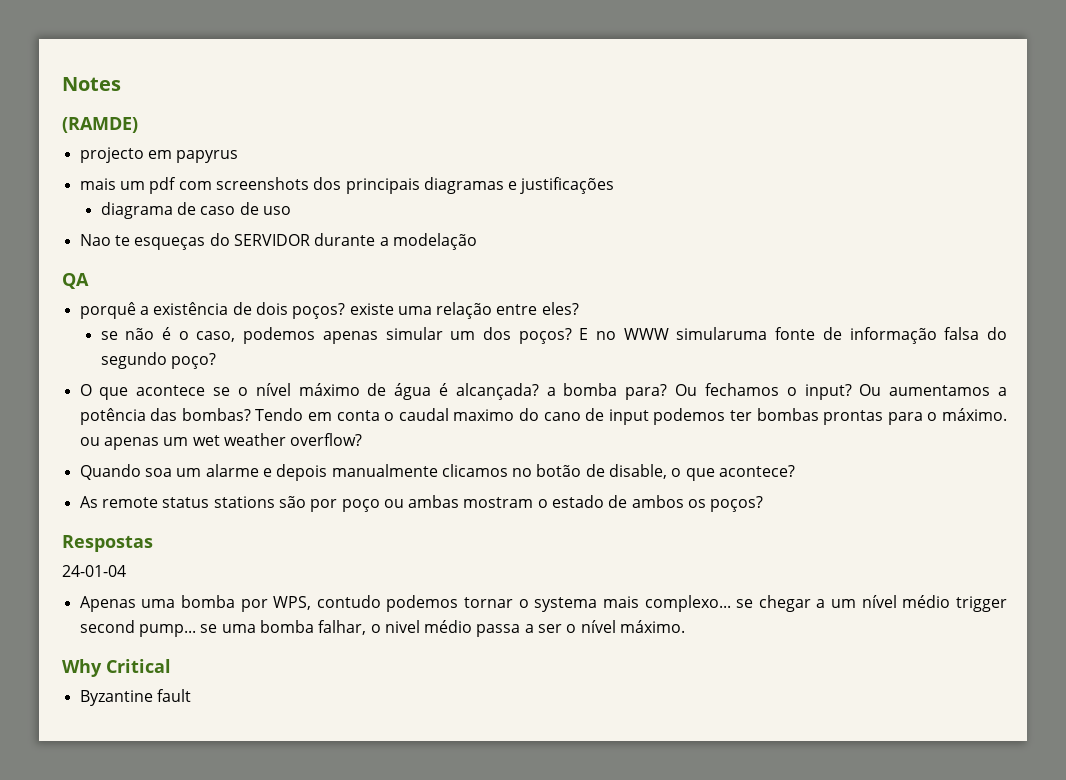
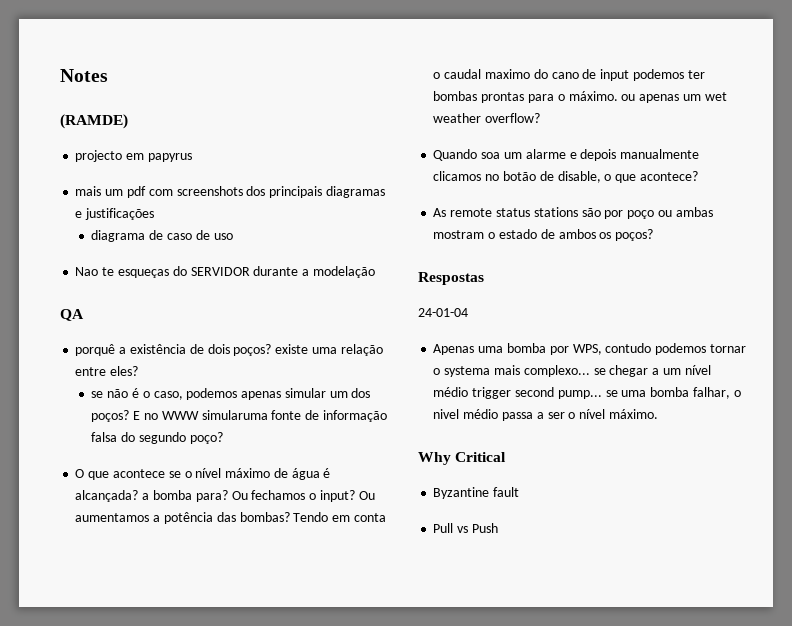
(191, 695) none -> [433,523,498,533] // Pull vs Push

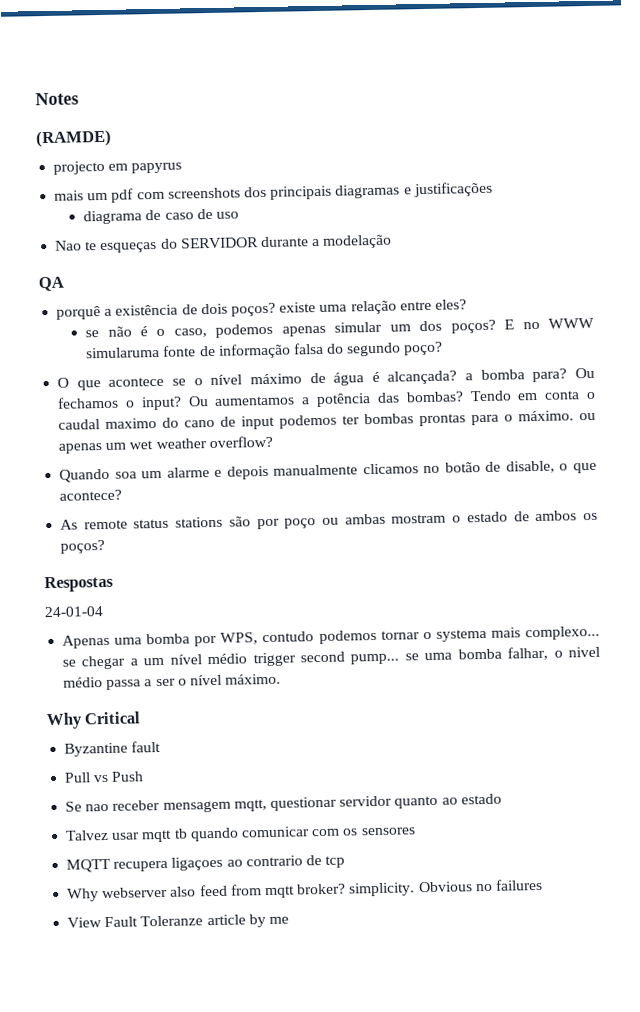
(498, 528) none -> [65,793,502,813] [65,826,416,843] [66,855,346,873] [67,878,543,902] [67,914,289,928] // Se nao receber mensagem mqtt, questionar servidor quanto ao estado // Talvez usar mqtt tb quando comunicar com os sensores // MQTT recupera ligaçoes ao contrario de tcp // Why webserver also feed from mqtt broker? simplicity. Obvious no failures // View Fault Toleranze article by me

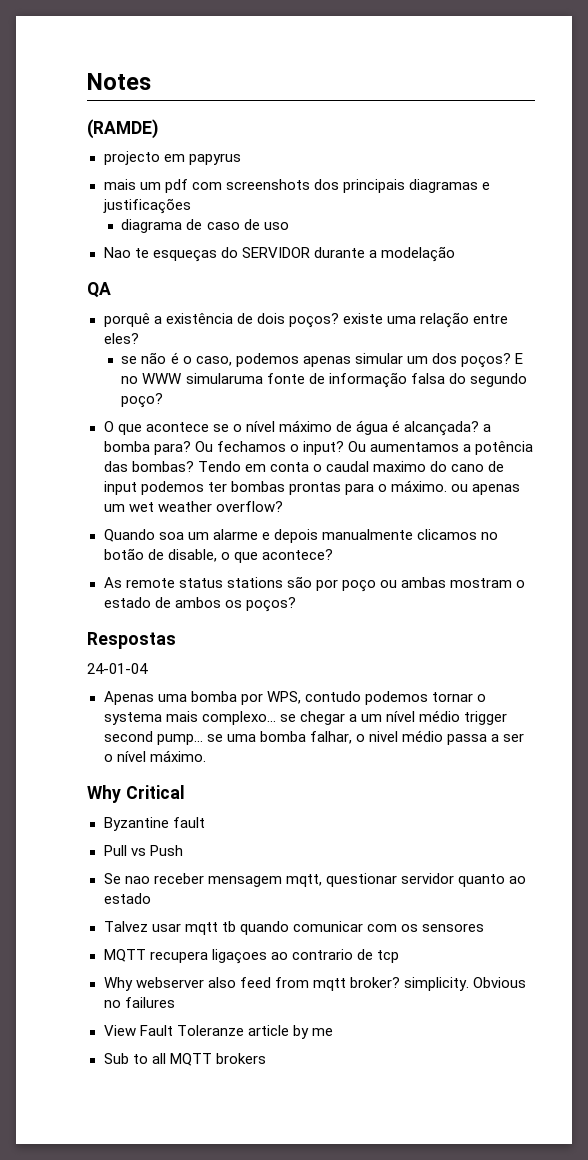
(289, 920) none -> [103,1053,266,1066] // Sub to all MQTT brokers

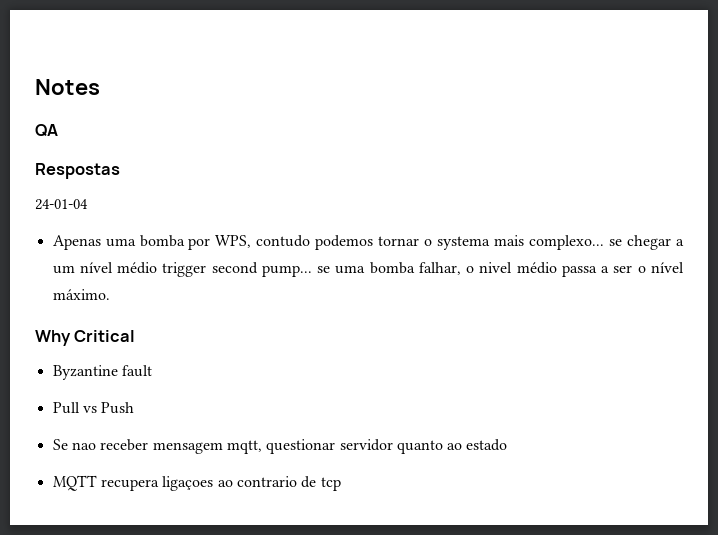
[87,119,158,139] [103,151,241,165] [103,179,490,193] [102,198,191,214] [121,219,289,233] [103,246,455,262] [87,282,111,298] [103,312,508,328] [103,333,139,344] [121,352,523,368] [121,372,527,388] [121,393,164,408] [103,420,492,436] [103,441,533,455] [103,461,505,472] [103,480,520,495] [103,501,283,512] [103,529,498,543] [103,548,333,563] [103,576,526,592] [103,597,296,612] (RAMDE) // projecto em papyrus // mais um pdf com screenshots dos principais diagramas e justificações // diagrama de caso de uso // Nao te esqueças do SERVIDOR durante a modelação // QA // porquê a existência de dois poços? existe uma relação entre eles? // se não é o caso, podemos apenas simular um dos poços? E no WWW simularuma fonte de informação falsa do segundo poço? // O que acontece se o nível máximo de água é alcançada? a bomba para? Ou fechamos o input? Ou aumentamos a potência das bombas? Tendo em conta o caudal maximo do cano de input podemos ter bombas prontas para o máximo. ou apenas um wet weather overflow? // Quando soa um alarme e depois manualmente clicamos no botão de disable, o que acontece? // As remote status stations são por poço ou ambas mostram o estado de ambos os poços? -> [35,124,58,137] QA
[103,921,484,935] // Talvez usar mqtt tb quando comunicar com os sensores -> (508, 445) none
[103,977,526,991] [103,997,175,1008] [103,1025,333,1039] [103,1053,266,1066] // Why webserver also feed from mqtt broker? simplicity. Obvious no failures // View Fault Toleranze article by me // Sub to all MQTT brokers -> (341, 484) none

